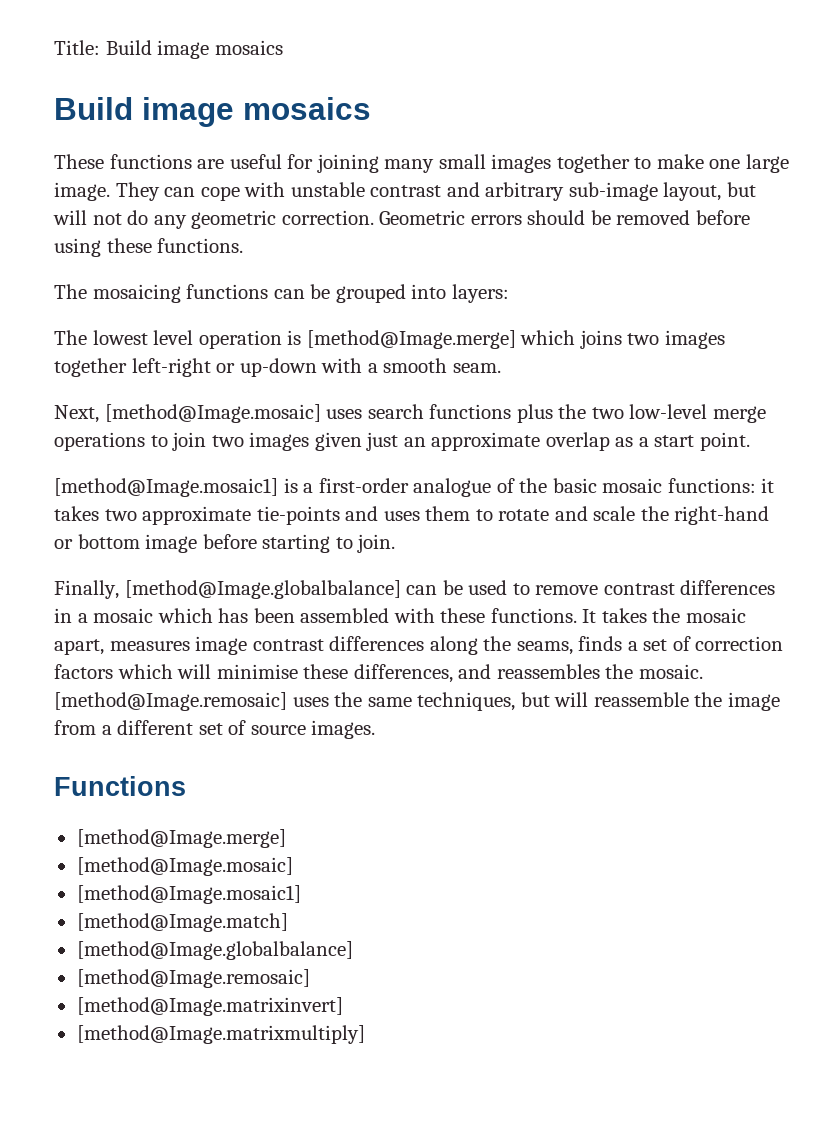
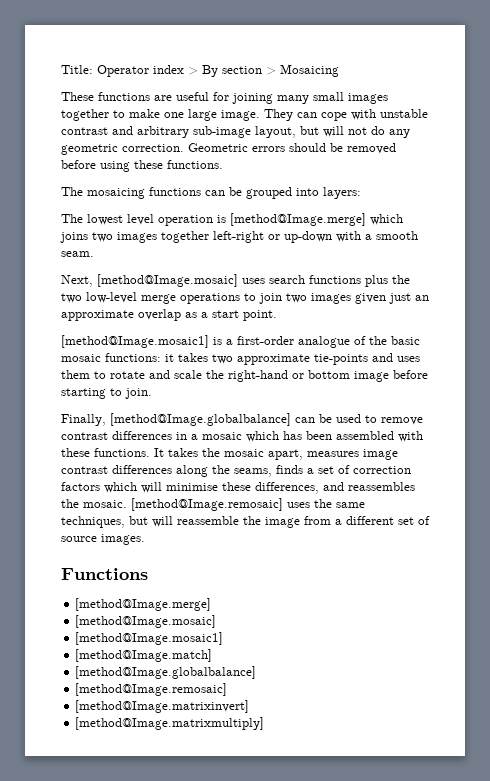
[105,40,283,59] [54,97,371,127] Build image mosaics // Build image mosaics -> [97,64,339,77] Operator index > By section > Mosaicing

